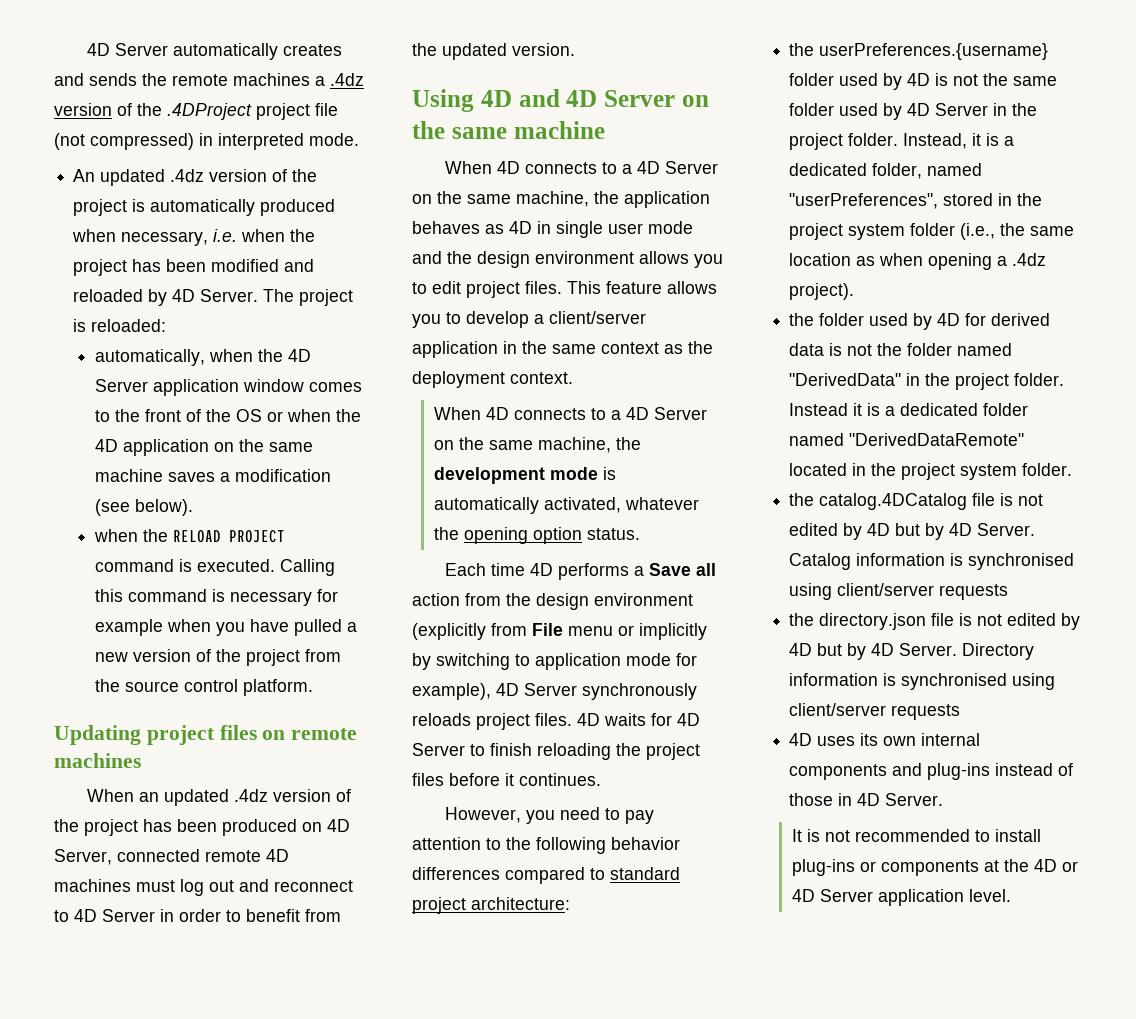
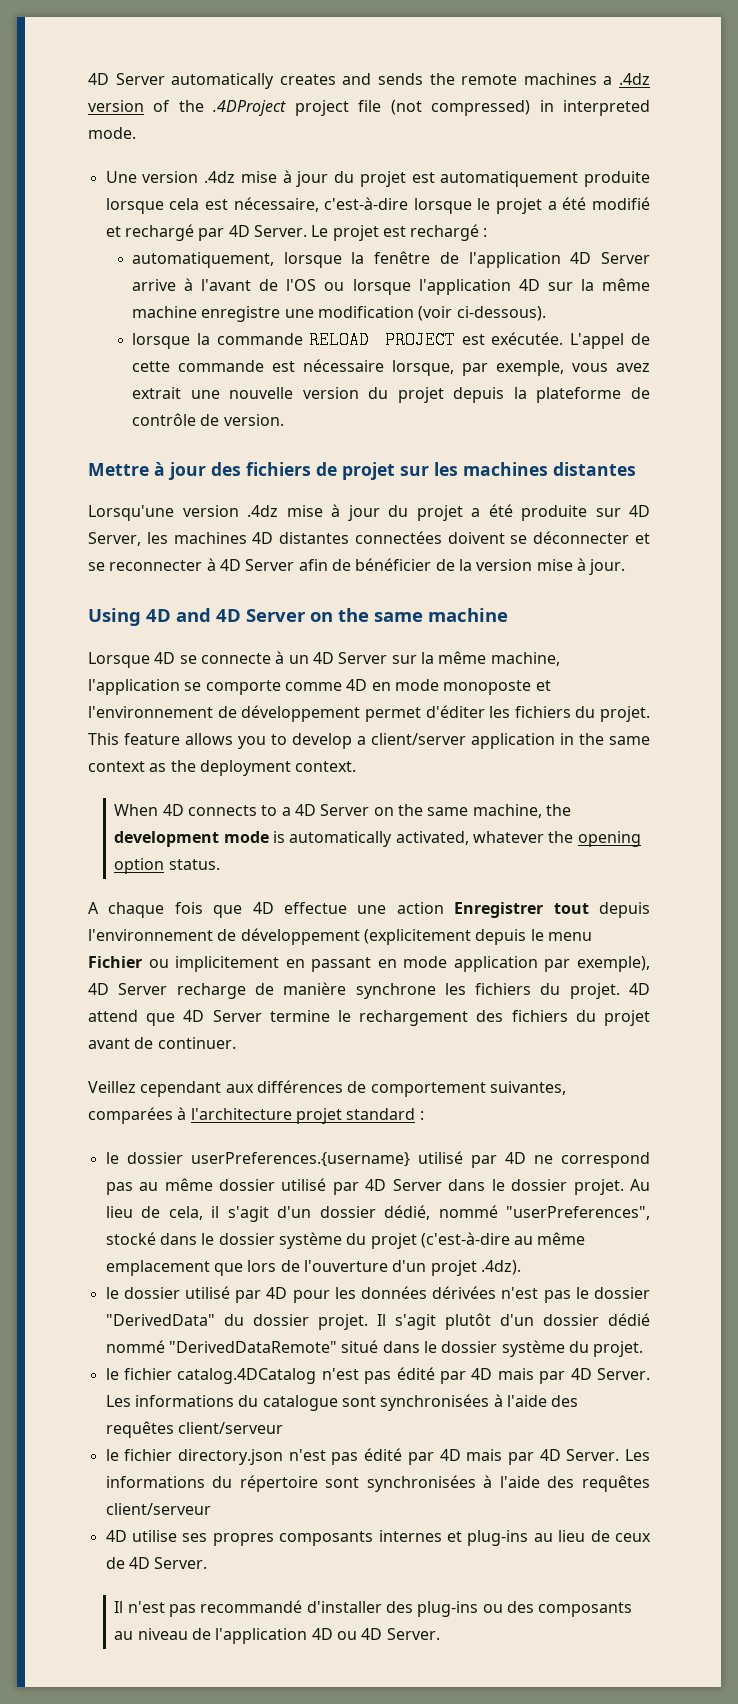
[73,169,318,186] [73,199,336,216] [72,229,316,246] [73,259,315,276] [73,289,354,306] [73,319,167,332] [94,349,311,366] [94,379,362,396] [94,409,361,422] [94,439,313,456] [94,469,331,482] [94,499,193,516] [93,529,285,543] [94,559,335,576] [94,589,338,606] [94,619,357,636] [94,649,341,666] [94,679,313,696] [54,725,358,745] [54,753,141,768] [86,789,351,806] [54,819,350,836] [54,849,289,865] [54,879,353,896] [54,909,341,922] [412,43,575,60] An updated .4dz version of the project is automatically produced when necessary, i.e. when the project has been modified and reloaded by 4D Server. The project is reloaded: // automatically, when the 4D Server application window comes to the front of the OS or when the 4D application on the same machine saves a modification (see below). // when the RELOAD PROJECT command is executed. Calling this command is necessary for example when you have pulled a new version of the project from the source control platform. // Updating project files on remote machines // When an updated .4dz version of the project has been produced on 4D Server, connected remote 4D machines must log out and reconnect to 4D Server in order to benefit from the updated version. -> [105,170,650,187] [105,197,650,214] [105,224,488,241] [132,251,651,268] [132,278,651,295] [132,306,546,322] [132,331,650,349] [132,359,651,376] [132,387,651,403] [132,413,284,426] [88,462,636,480] [88,504,650,521] [88,531,650,546] [88,558,626,575] Une version .4dz mise à jour du projet est automatiquement produite lorsque cela est nécessaire, c'est-à-dire lorsque le projet a été modifié et rechargé par 4D Server. Le projet est rechargé : // automatiquement, lorsque la fenêtre de l'application 4D Server arrive à l'avant de l'OS ou lorsque l'application 4D sur la même machine enregistre une modification (voir ci-dessous). // lorsque la commande RELOAD PROJECT est exécutée. L'appel de cette commande est nécessaire lorsque, par exemple, vous avez extrait une nouvelle version du projet depuis la plateforme de contrôle de version. // Mettre à jour des fichiers de projet sur les machines distantes // Lorsqu'une version .4dz mise à jour du projet a été produite sur 4D Server, les machines 4D distantes connectées doivent se déconnecter et se reconnecter à 4D Server afin de bénéficier de la version mise à jour.
[444,161,718,174] [412,191,710,208] [412,221,693,238] [412,251,723,268] [412,281,562,298] When 4D connects to a 4D Server on the same machine, the application behaves as 4D in single user mode and the design environment allows you to edit project files. -> [88,651,560,668] [88,679,551,695] [88,705,650,722] Lorsque 4D se connecte à un 4D Server sur la même machine, l'application se comporte comme 4D en mode monoposte et l'environnement de développement permet d'éditer les fichiers du projet.
[444,563,716,580] [412,593,693,610] [412,623,707,640] [412,653,697,670] [412,683,697,700] [412,713,700,730] [412,743,700,760] [412,773,601,786] [444,807,654,824] [412,837,680,854] [412,867,680,884] [412,897,570,914] [789,43,1049,60] [789,73,1058,90] [789,103,1038,120] [789,133,1015,150] [789,163,983,179] [789,193,1043,209] [789,223,1075,240] [789,253,1047,270] [789,283,855,300] [789,313,1051,330] [789,343,1013,356] [789,373,1065,390] [789,403,1029,416] [789,433,1025,446] [789,463,1073,480] [789,493,1044,510] [789,523,1036,540] [789,553,1075,570] [789,583,1009,600] [789,613,1081,630] [789,643,1035,660] [789,673,1056,690] [789,703,961,720] [789,733,981,746] [789,763,1074,780] [789,793,944,806] [791,829,1041,842] [791,859,1078,876] [791,889,1011,906] Each time 4D performs a Save all action from the design environment (explicitly from File menu or implicitly by switching to application mode for example), 4D Server synchronously reloads project files. 4D waits for 4D Server to finish reloading the project files before it continues. // However, you need to pay attention to the following behavior differences compared to standard project architecture: // the userPreferences.{username} folder used by 4D is not the same folder used by 4D Server in the project folder. Instead, it is a dedicated folder, named "userPreferences", stored in the project system folder (i.e., the same location as when opening a .4dz project). // the folder used by 4D for derived data is not the folder named "DerivedData" in the project folder. Instead it is a dedicated folder named "DerivedDataRemote" located in the project system folder. // the catalog.4DCatalog file is not edited by 4D but by 4D Server. Catalog information is synchronised using client/server requests // the directory.json file is not edited by 4D but by 4D Server. Directory information is synchronised using client/server requests // 4D uses its own internal components and plug-ins instead of those in 4D Server. // It is not recommended to install plug-ins or components at the 4D or 4D Server application level. -> [88,902,650,918] [88,928,592,945] [88,956,650,972] [88,982,650,999] [88,1010,650,1026] [88,1037,236,1049] [88,1080,566,1097] [88,1107,424,1124] [105,1151,651,1168] [105,1178,650,1195] [105,1205,650,1222] [105,1232,586,1249] [105,1260,521,1276] [105,1286,650,1303] [105,1313,650,1330] [105,1340,644,1357] [105,1367,650,1384] [105,1394,579,1411] [105,1421,283,1438] [105,1448,650,1465] [105,1475,650,1492] [105,1503,211,1515] [105,1530,651,1546] [105,1557,208,1569] [114,1600,633,1617] [114,1628,440,1644] A chaque fois que 4D effectue une action Enregistrer tout depuis l'environnement de développement (explicitement depuis le menu Fichier ou implicitement en passant en mode application par exemple), 4D Server recharge de manière synchrone les fichiers du projet. 4D attend que 4D Server termine le rechargement des fichiers du projet avant de continuer. // Veillez cependant aux différences de comportement suivantes, comparées à l'architecture projet standard : // le dossier userPreferences.{username} utilisé par 4D ne correspond pas au même dossier utilisé par 4D Server dans le dossier projet. Au lieu de cela, il s'agit d'un dossier dédié, nommé "userPreferences", stocké dans le dossier système du projet (c'est-à-dire au même emplacement que lors de l'ouverture d'un projet .4dz). // le dossier utilisé par 4D pour les données dérivées n'est pas le dossier "DerivedData" du dossier projet. Il s'agit plutôt d'un dossier dédié nommé "DerivedDataRemote" situé dans le dossier système du projet. // le fichier catalog.4DCatalog n'est pas édité par 4D mais par 4D Server. Les informations du catalogue sont synchronisées à l'aide des requêtes client/serveur // le fichier directory.json n'est pas édité par 4D mais par 4D Server. Les informations du répertoire sont synchronisées à l'aide des requêtes client/serveur // 4D utilise ses propres composants internes et plug-ins au lieu de ceux de 4D Server. // Il n'est pas recommandé d'installer des plug-ins ou des composants au niveau de l'application 4D ou 4D Server.

